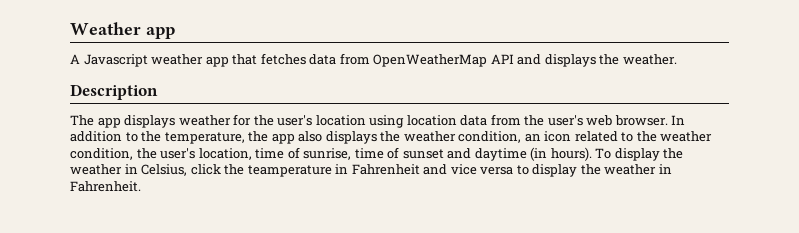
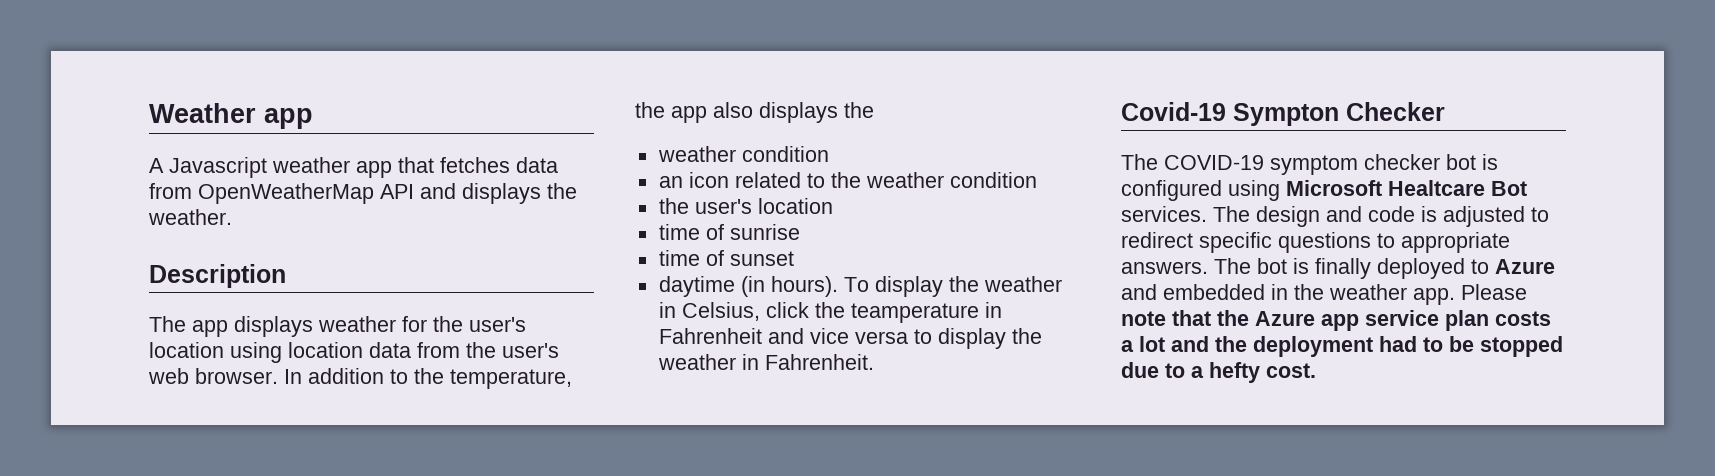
[403,131,522,143] weather condition, -> [657,146,829,162] // weather condition //
[70,147,352,160] condition, the user's location, time of sunrise, -> [949,172,1037,188] [658,198,833,214] [658,224,800,240] condition // the user's location // time of sunrise //
[447,148,472,159] and -> (794, 258) //
(141, 186) none -> [1121,102,1445,126] [1121,154,1498,175] [1121,180,1527,201] [1121,206,1549,227] [1121,232,1510,253] [1121,258,1555,279] [1121,284,1527,305] [1121,310,1551,331] [1121,336,1563,357] [1121,362,1316,383] // Covid-19 Sympton Checker // The COVID-19 symptom checker bot is configured using Microsoft Healtcare Bot services. The design and code is adjusted to redirect specific questions to appropriate answers. The bot is finally deployed to Azure and embedded in the weather app. Please note that the Azure app service plan costs a lot and the deployment had to be stopped due to a hefty cost.

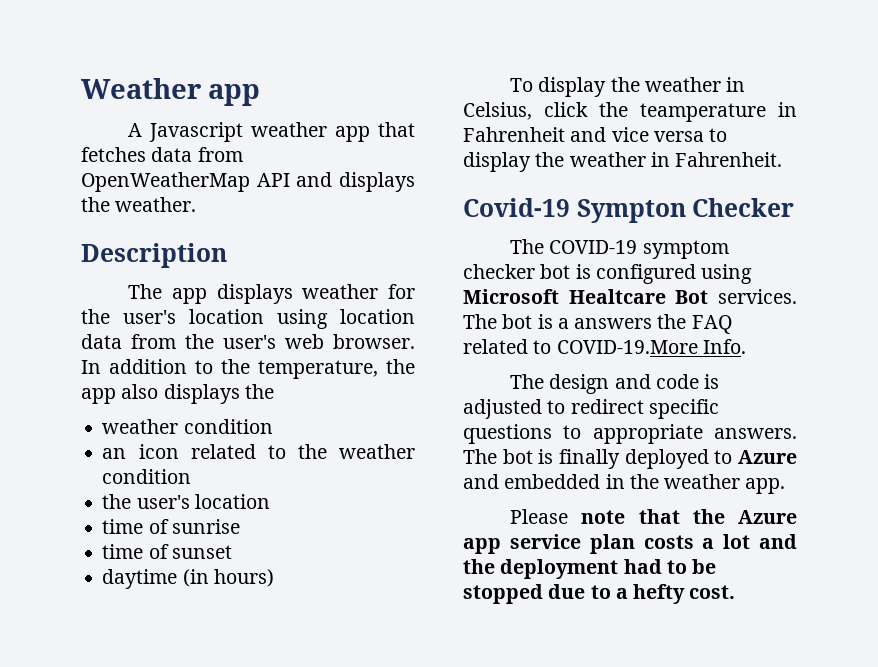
[770,276,838,297] hours). -> [213,569,274,587] hours) //
(1250, 214) none -> [502,314,732,334] [463,339,746,354] [510,374,545,389] bot is a answers the FAQ related to COVID-19.More Info. // The
(1455, 296) none -> (786, 486) //

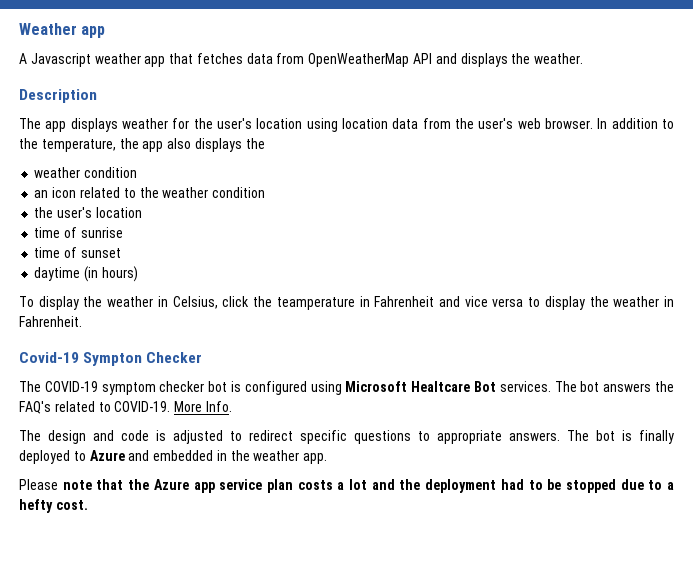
[537,314,569,329] is a -> (600, 386) none
[691,315,732,334] [463,339,698,354] FAQ related to COVID-19.More -> [19,401,203,414] FAQ's related to COVID-19. More

